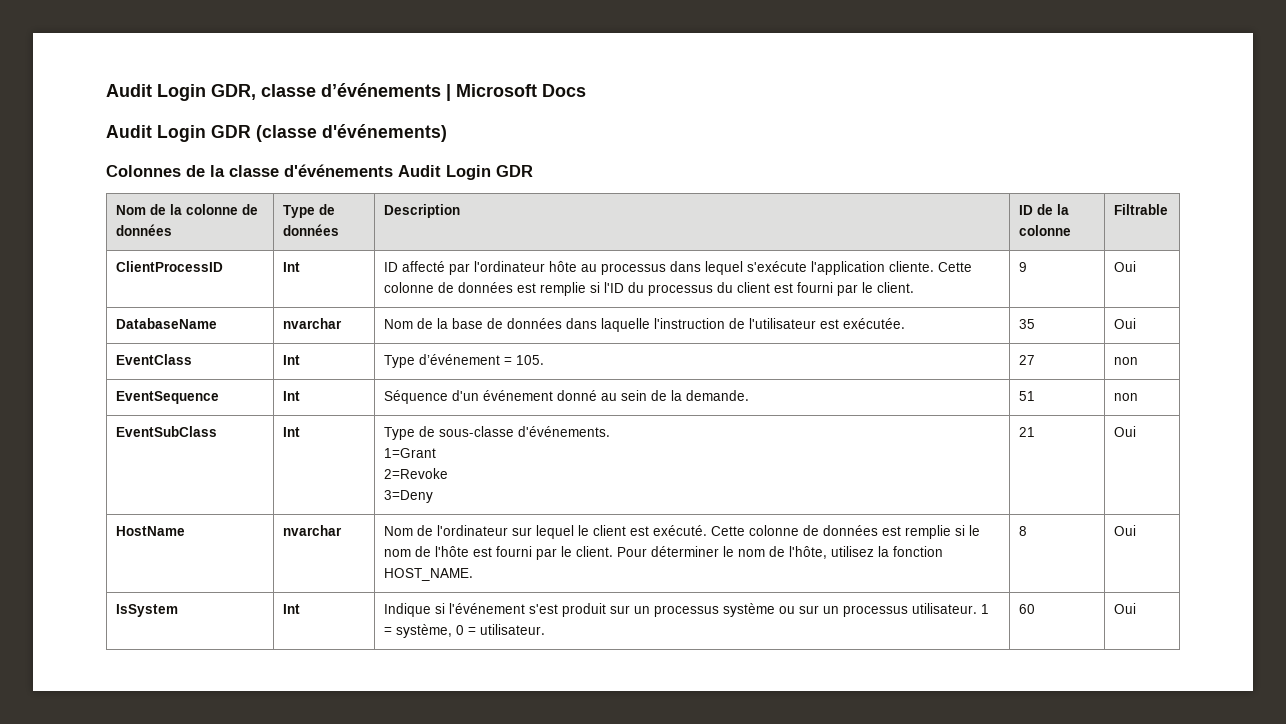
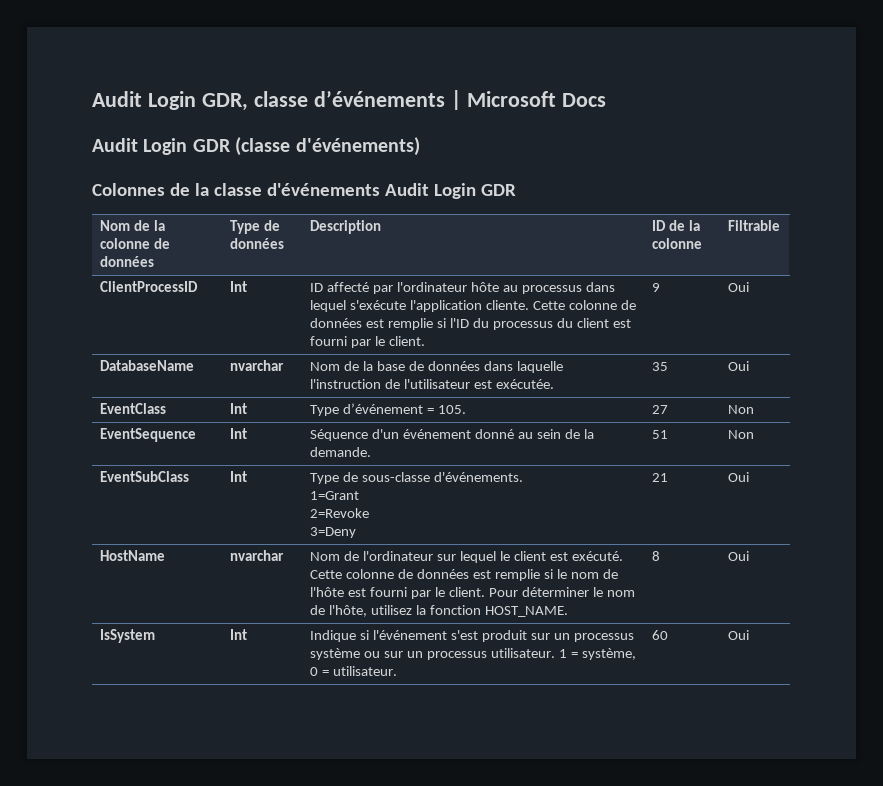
[1113,357,1138,365] non -> [728,405,755,414] Non
[1113,393,1138,401] non -> [728,430,755,439] Non

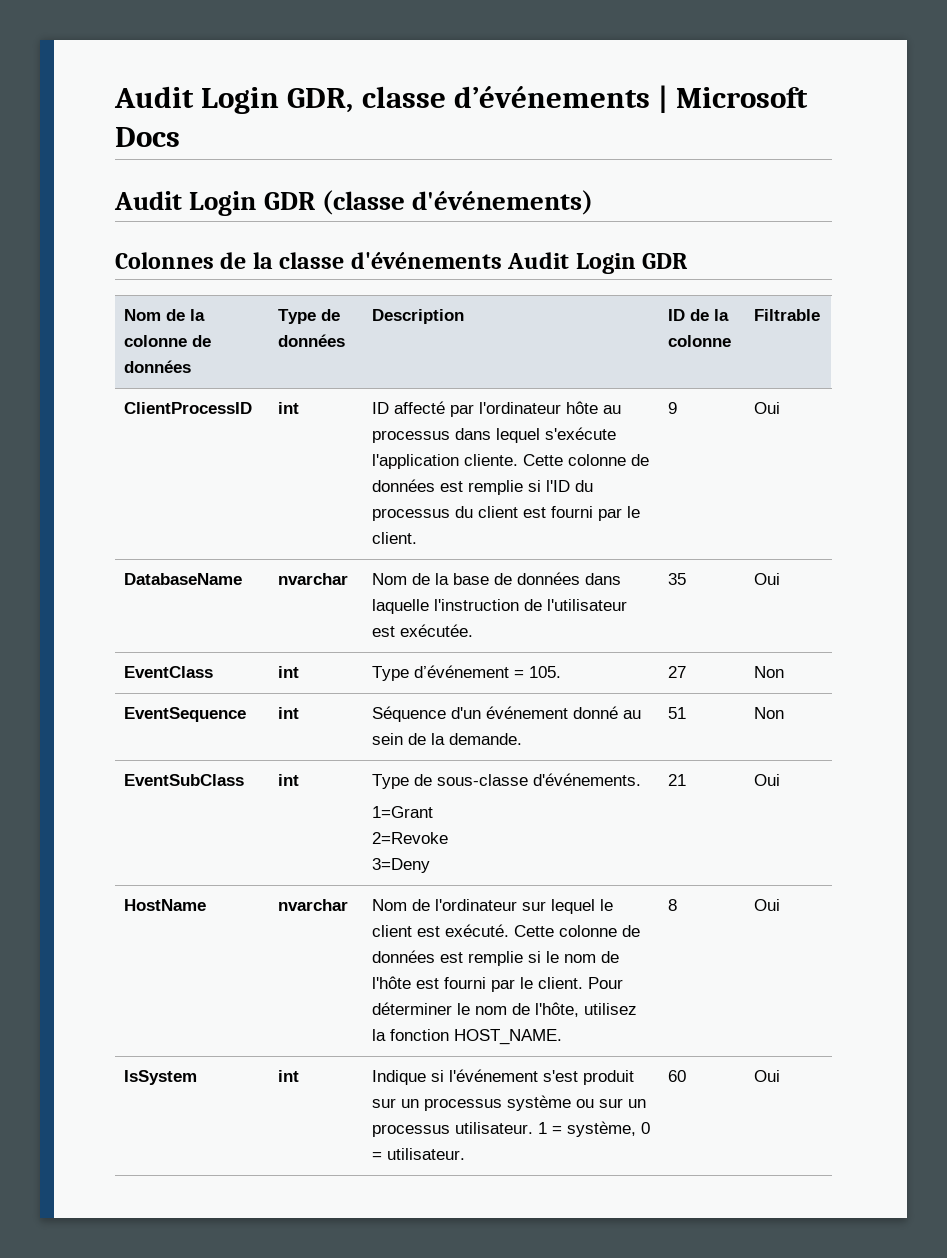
[230,281,248,292] Int -> [278,402,300,414] int
[230,403,248,414] Int -> [278,666,300,678] int
[230,428,248,439] Int -> [278,707,300,719] int
[230,471,248,482] Int -> [278,774,300,786] int
[230,629,248,640] Int -> [278,1070,300,1082] int

